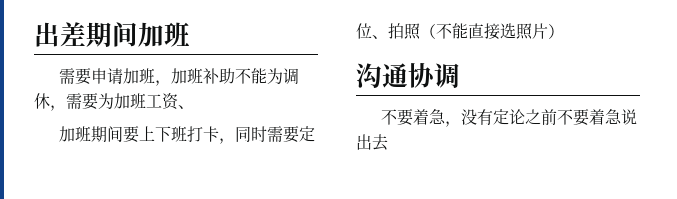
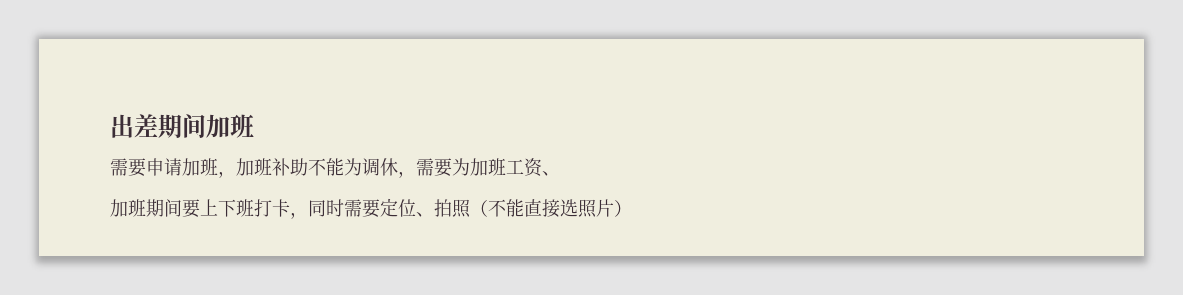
[356,62,460,88] [380,109,637,127] [356,134,388,151] // 沟通协调 // 不要着急，没有定论之前不要着急说出去 -> (632, 208) none

